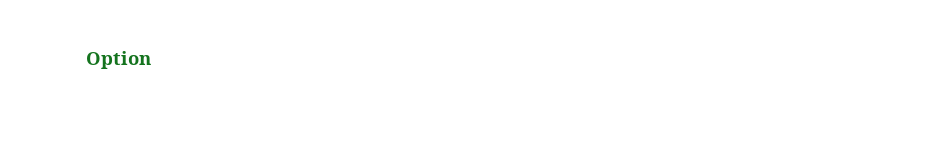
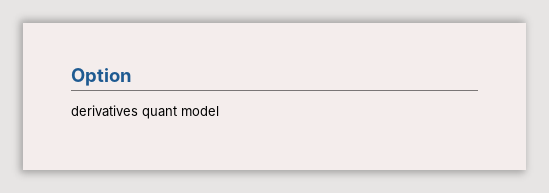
(151, 60) none -> [71,105,219,119] // derivatives quant model

